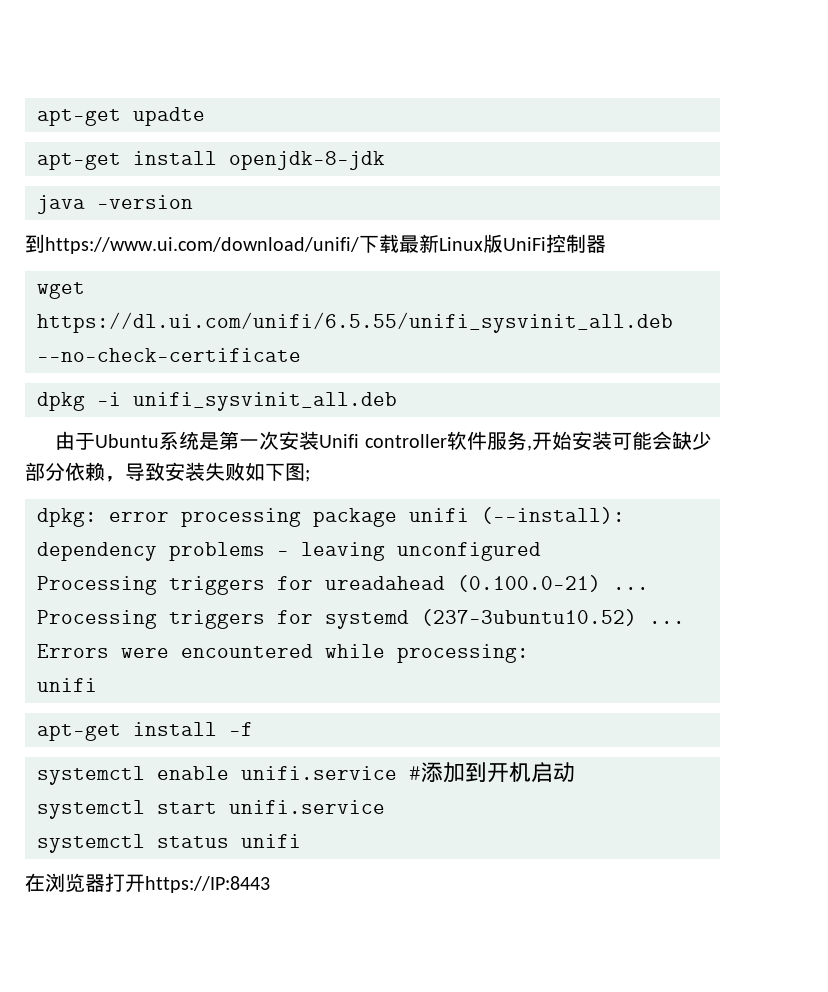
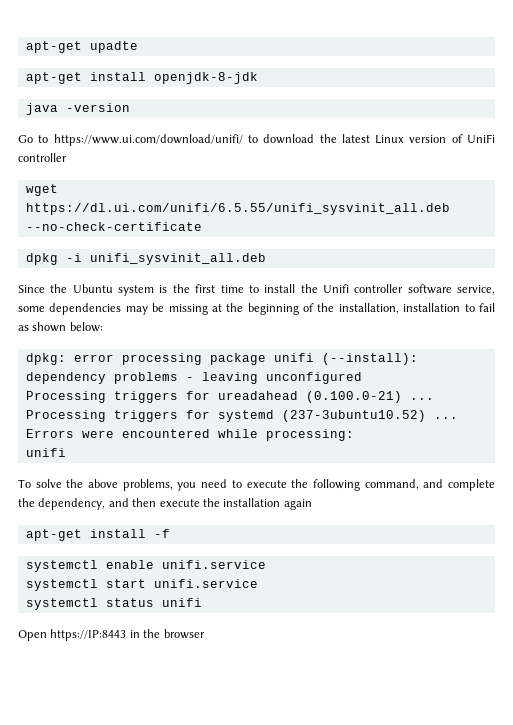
[25,234,606,254] 到https://www.ui.com/download/unifi/下载最新Linux版UniFi控制器 -> [18,134,496,146] [18,153,67,162] Go to https://www.ui.com/download/unifi/ to download the latest Linux version of UniFi controller
[55,431,712,451] [25,462,310,482] 由于Ubuntu系统是第一次安装Unifi controller软件服务,开始安装可能会缺少部分依赖，导致安装失败如下图; -> [18,284,495,296] [18,303,495,315] [18,322,103,332] Since the Ubuntu system is the first time to install the Unifi controller software service, some dependencies may be missing at the beginning of the installation, installation to fail as shown below:
(97, 685) none -> [18,479,495,491] [18,498,312,510] // To solve the above problems, you need to execute the following command, and complete the dependency, and then execute the installation again
[409,762,575,783] #添加到开机启动 -> (266, 564) none
[25,873,270,893] 在浏览器打开https://IP:8443 -> [18,629,205,641] Open https://IP:8443 in the browser

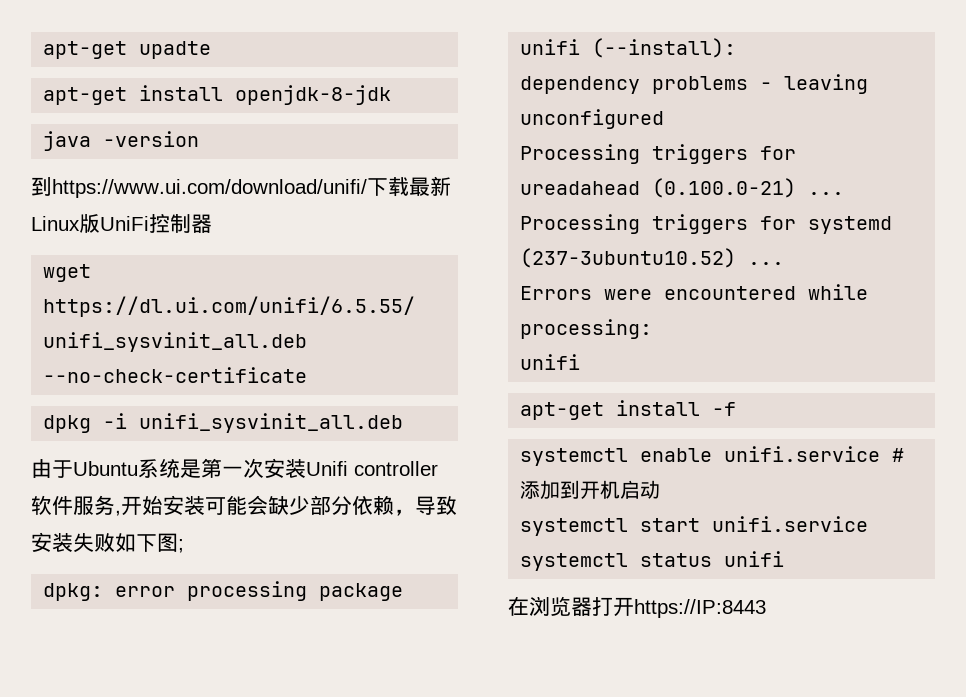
[18,134,496,146] [18,153,67,162] Go to https://www.ui.com/download/unifi/ to download the latest Linux version of UniFi controller -> [31,176,451,198] [31,214,212,233] 到https://www.ui.com/download/unifi/下载最新Linux版UniFi控制器
[18,284,495,296] [18,303,495,315] [18,322,103,332] Since the Ubuntu system is the first time to install the Unifi controller software service, some dependencies may be missing at the beginning of the installation, installation to fail as shown below: -> [31,458,438,478] [31,495,457,516] [31,532,184,553] 由于Ubuntu系统是第一次安装Unifi controller软件服务,开始安装可能会缺少部分依赖，导致安装失败如下图;
[18,479,495,491] [18,498,312,510] // To solve the above problems, you need to execute the following command, and complete the dependency, and then execute the installation again -> (581, 362) none
(266, 564) none -> [892,448,905,462] [520,480,661,500] #添加到开机启动
[18,629,205,641] Open https://IP:8443 in the browser -> [508,596,766,618] 在浏览器打开https://IP:8443

